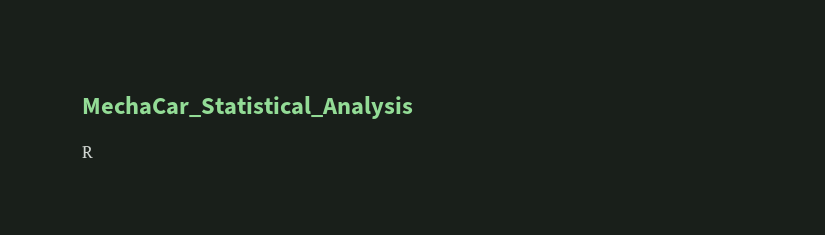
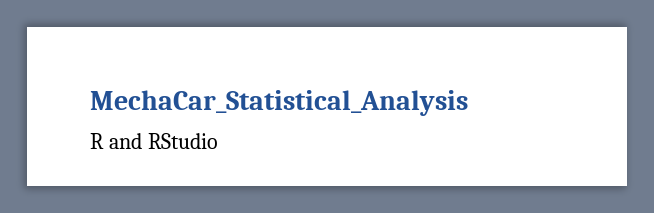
(93, 152) none -> [108,133,218,149] and RStudio

